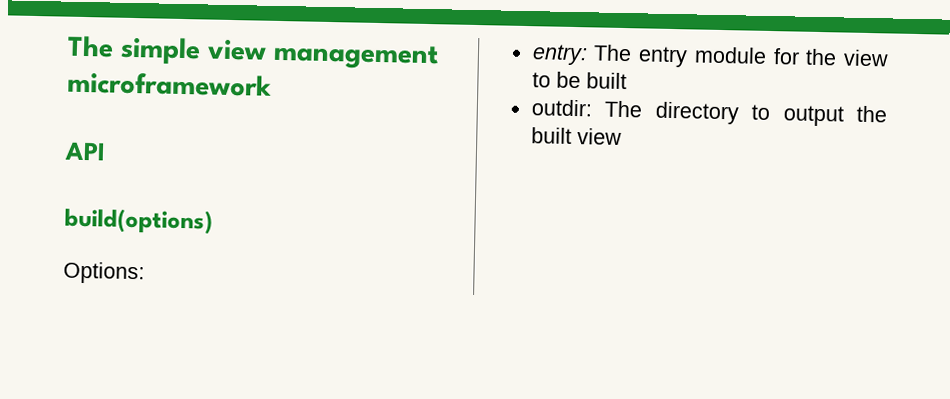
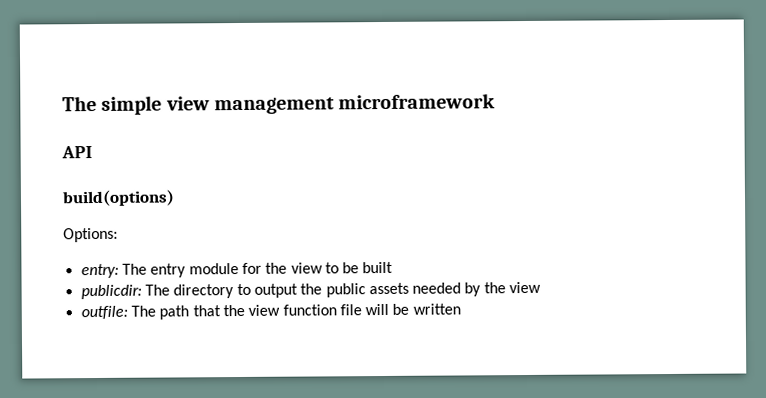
[530,99,593,117] outdir: -> [80,284,142,300] publicdir:
[530,127,622,145] built view -> [325,281,542,298] [80,303,461,320] public assets needed by the view // outfile: The path that the view function file will be written

